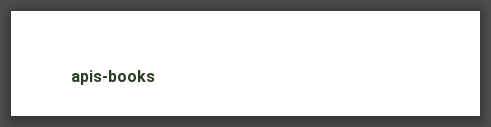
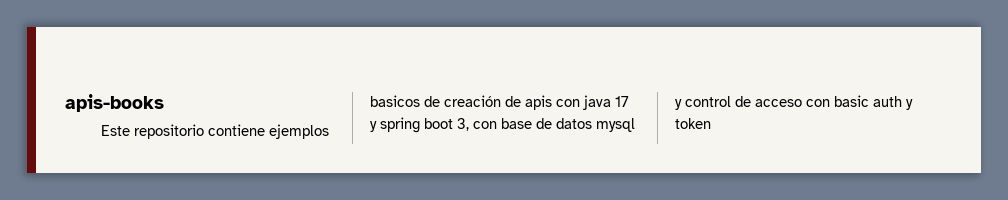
(155, 77) none -> [101,124,330,139] [370,95,629,110] [370,117,635,133] [675,95,913,110] [675,118,711,129] // Este repositorio contiene ejemplos basicos de creación de apis con java 17 y spring boot 3, con base de datos mysql y control de acceso con basic auth y token

